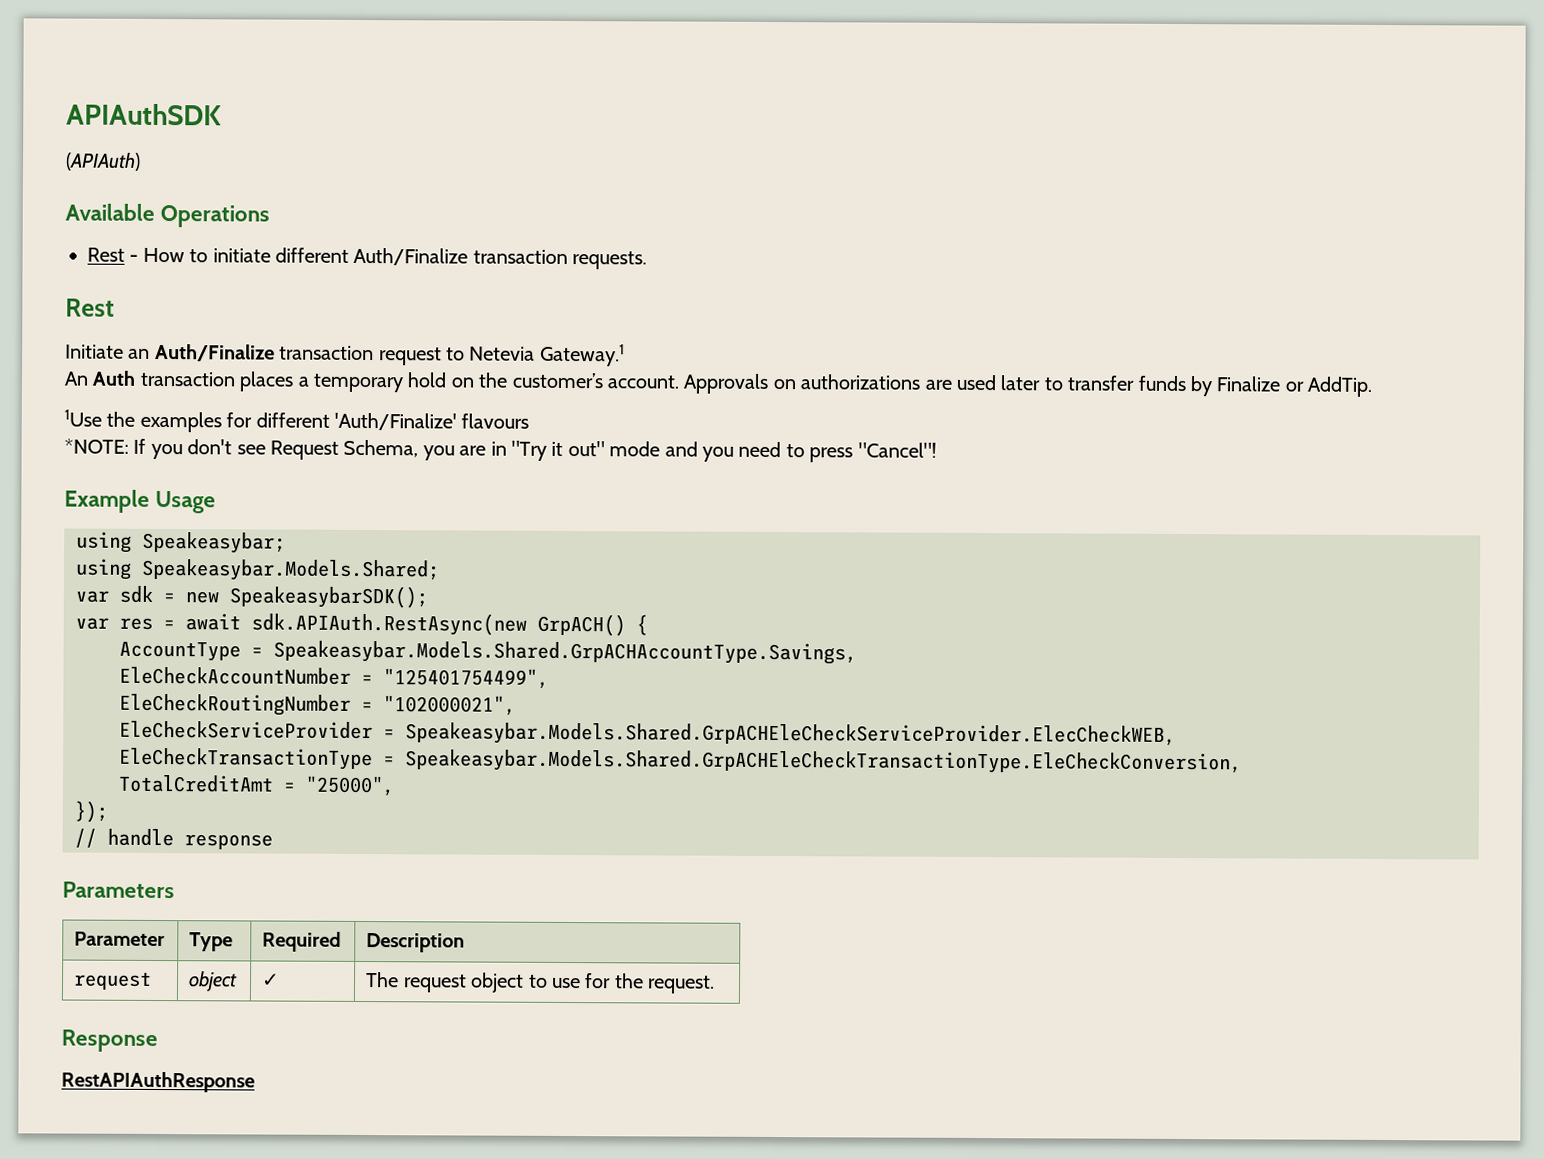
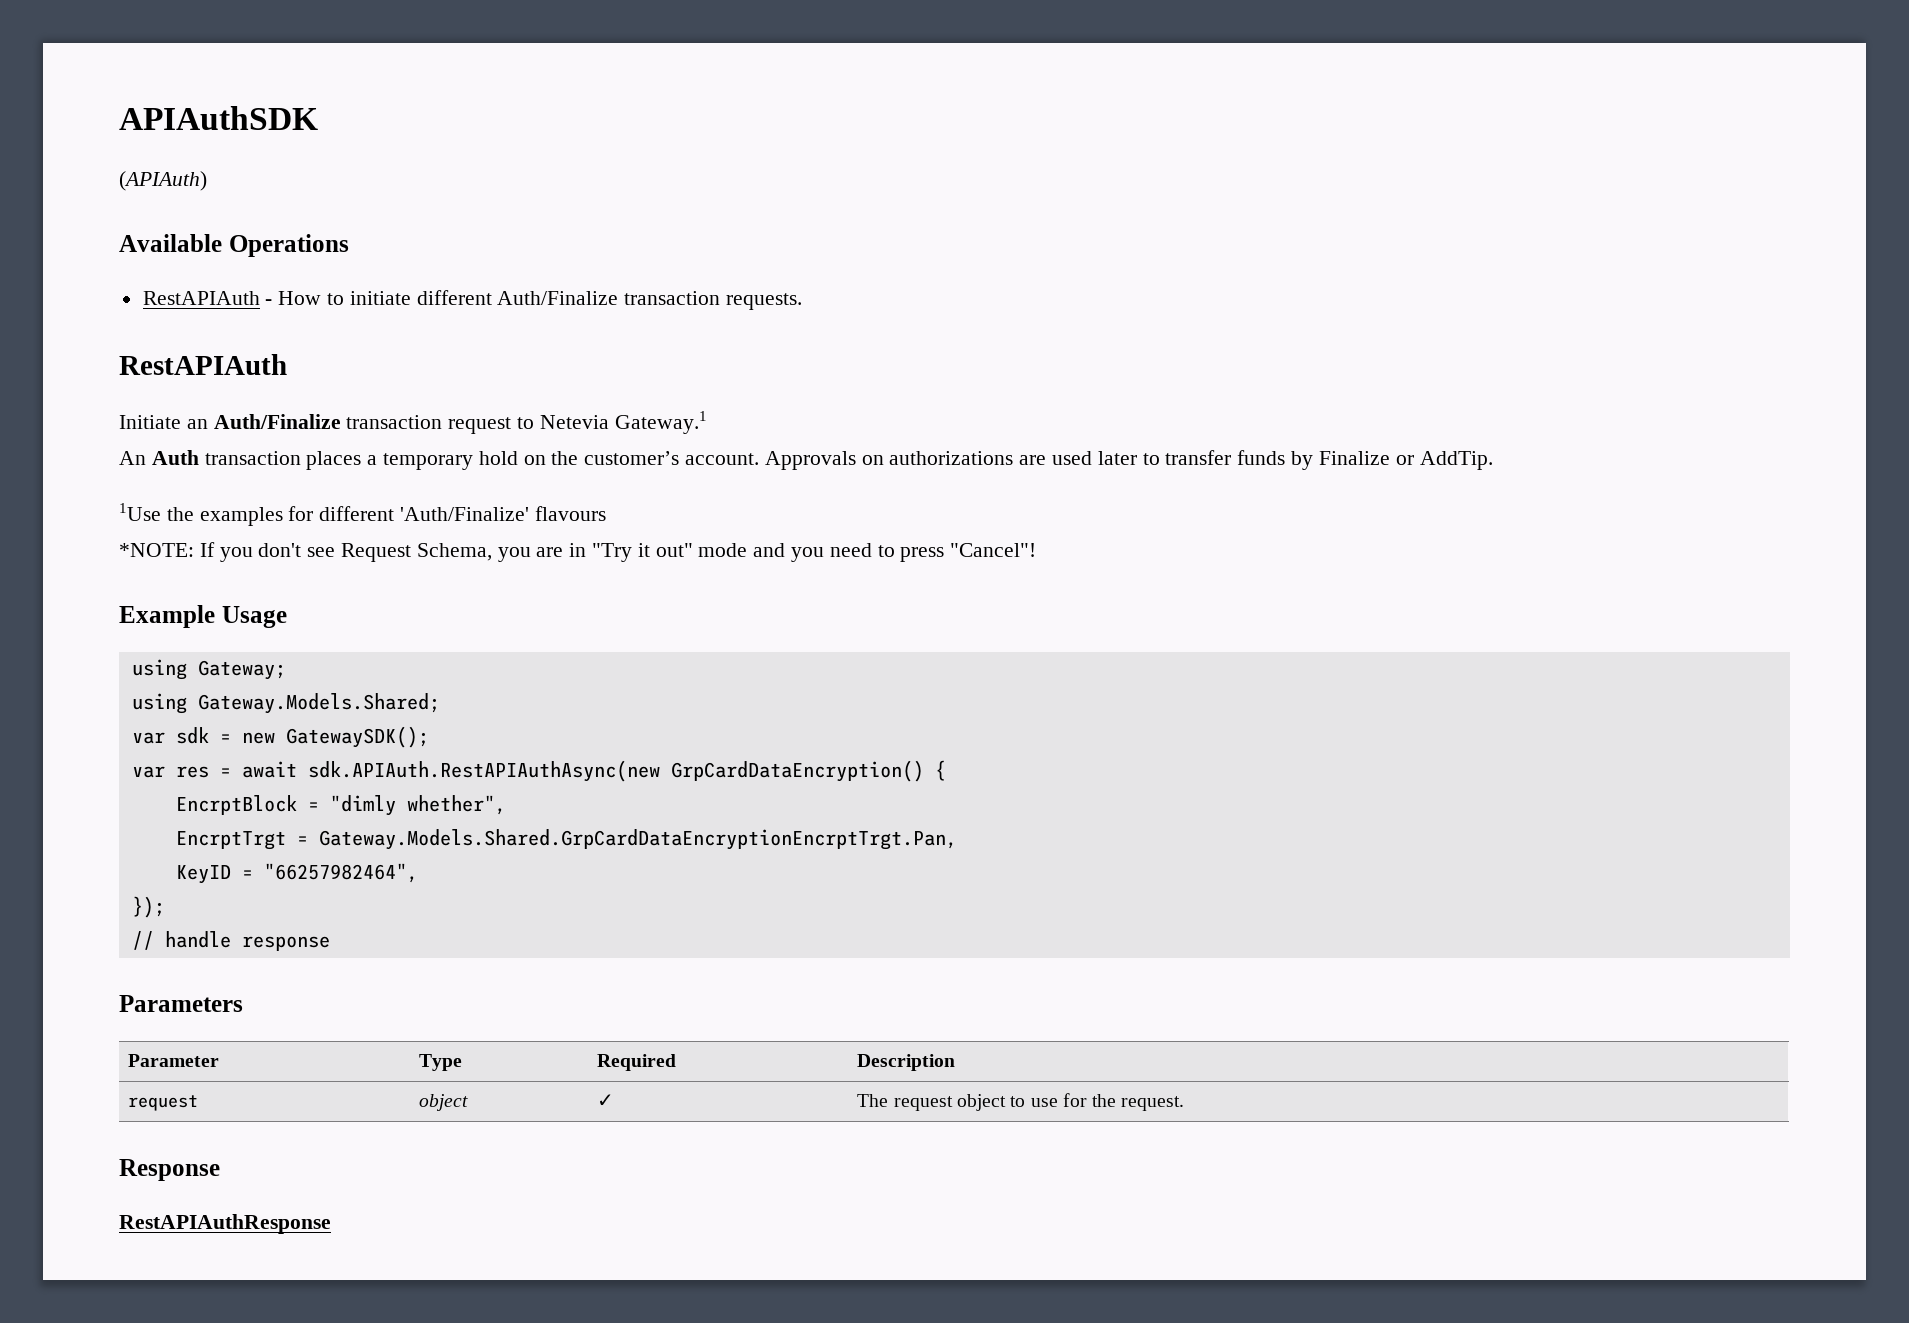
[87,247,125,262] Rest -> [142,291,260,305] RestAPIAuth
[65,298,115,317] Rest -> [119,354,287,375] RestAPIAuth
[142,531,286,554] [75,558,440,582] Speakeasybar; // using Speakeasybar.Models.Shared; -> [197,660,286,680] [131,693,440,714] Gateway; // using Gateway.Models.Shared;
[229,585,428,609] SpeakeasybarSDK(); -> [285,726,429,748] GatewaySDK();
[251,612,626,637] sdk.APIAuth.RestAsync(new GrpACH() -> [307,760,924,782] sdk.APIAuth.RestAPIAuthAsync(new GrpCardDataEncryption()
[119,640,857,665] [119,666,549,689] [119,693,516,716] [119,720,1176,747] [119,747,1242,775] [118,774,395,797] AccountType = Speakeasybar.Models.Shared.GrpACHAccountType.Savings, // EleCheckAccountNumber = "125401754499", // EleCheckRoutingNumber = "102000021", // EleCheckServiceProvider = Speakeasybar.Models.Shared.GrpACHEleCheckServiceProvider.ElecCheckWEB, // EleCheckTransactionType = Speakeasybar.Models.Shared.GrpACHEleCheckTransactionType.EleCheckConversion, // TotalCreditAmt = "25000", -> [175,795,506,816] [175,829,957,850] [175,863,418,884] EncrptBlock = "dimly whether", // EncrptTrgt = Gateway.Models.Shared.GrpCardDataEncryptionEncrptTrgt.Pan, // KeyID = "66257982464",

